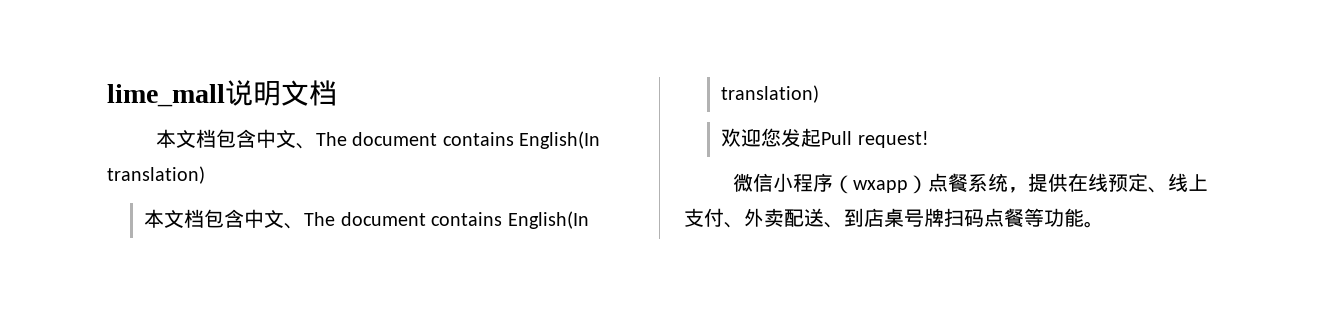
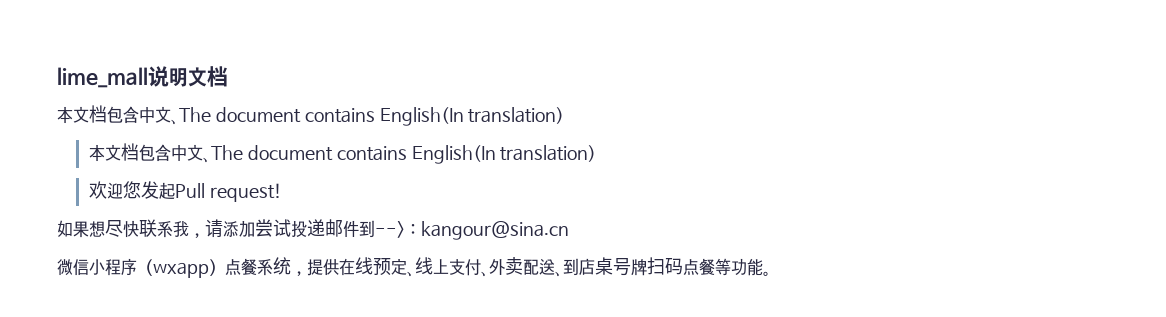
(929, 139) none -> [57,219,569,240] // 如果想尽快联系我，请添加尝试投递邮件到-->：kangour@sina.cn

